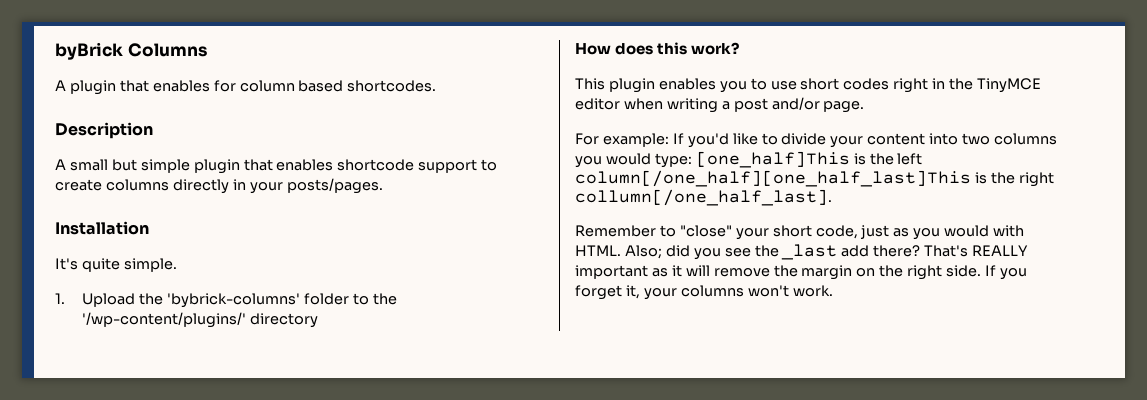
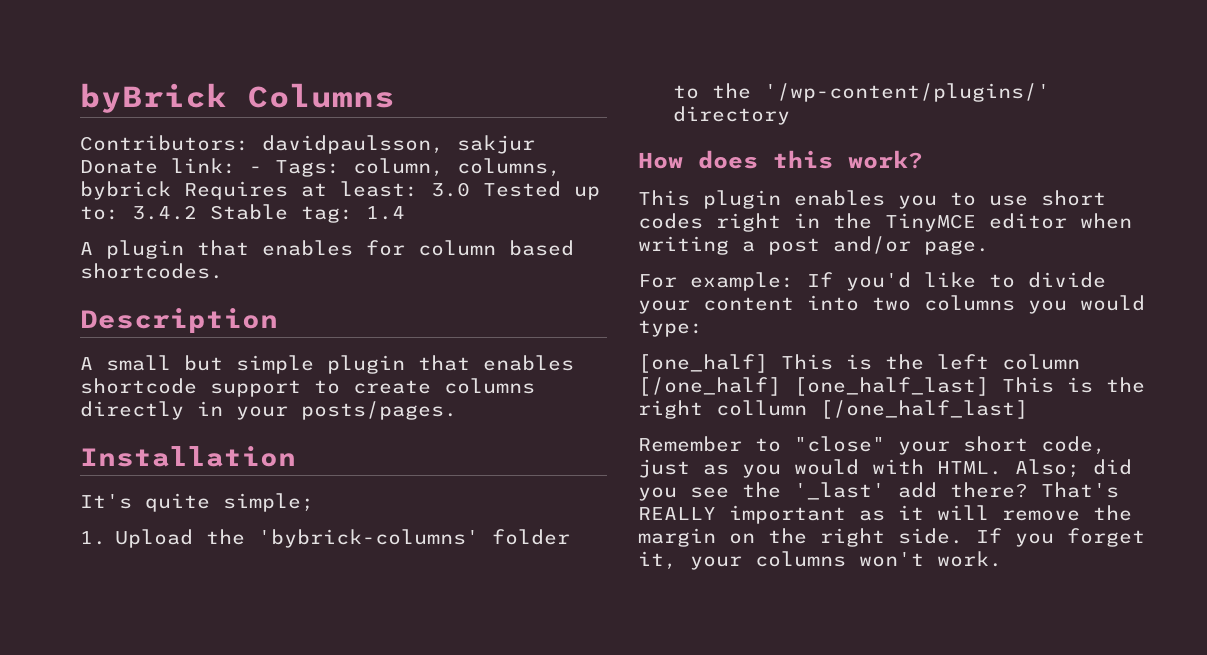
(207, 50) none -> [80,135,535,154] [80,158,561,177] [80,181,600,200] [80,204,405,223] // Contributors: davidpaulsson, sakjur Donate link: - Tags: column, columns, bybrick Requires at least: 3.0 Tested up to: 3.4.2 Stable tag: 1.4
[123,258,177,272] simple. -> [223,493,314,512] simple;
[695,151,850,168] [one_half]This -> [638,354,833,373] // [one_half] This
[575,170,971,187] column[/one_half][one_half_last]This -> [1002,354,1080,370] [638,377,1054,396] column [/one_half] [one_half_last] This
[575,189,832,206] collumn[/one_half_last]. -> [716,400,1028,419] collumn [/one_half_last]
[781,244,838,260] _last -> [794,482,885,500] '_last'

